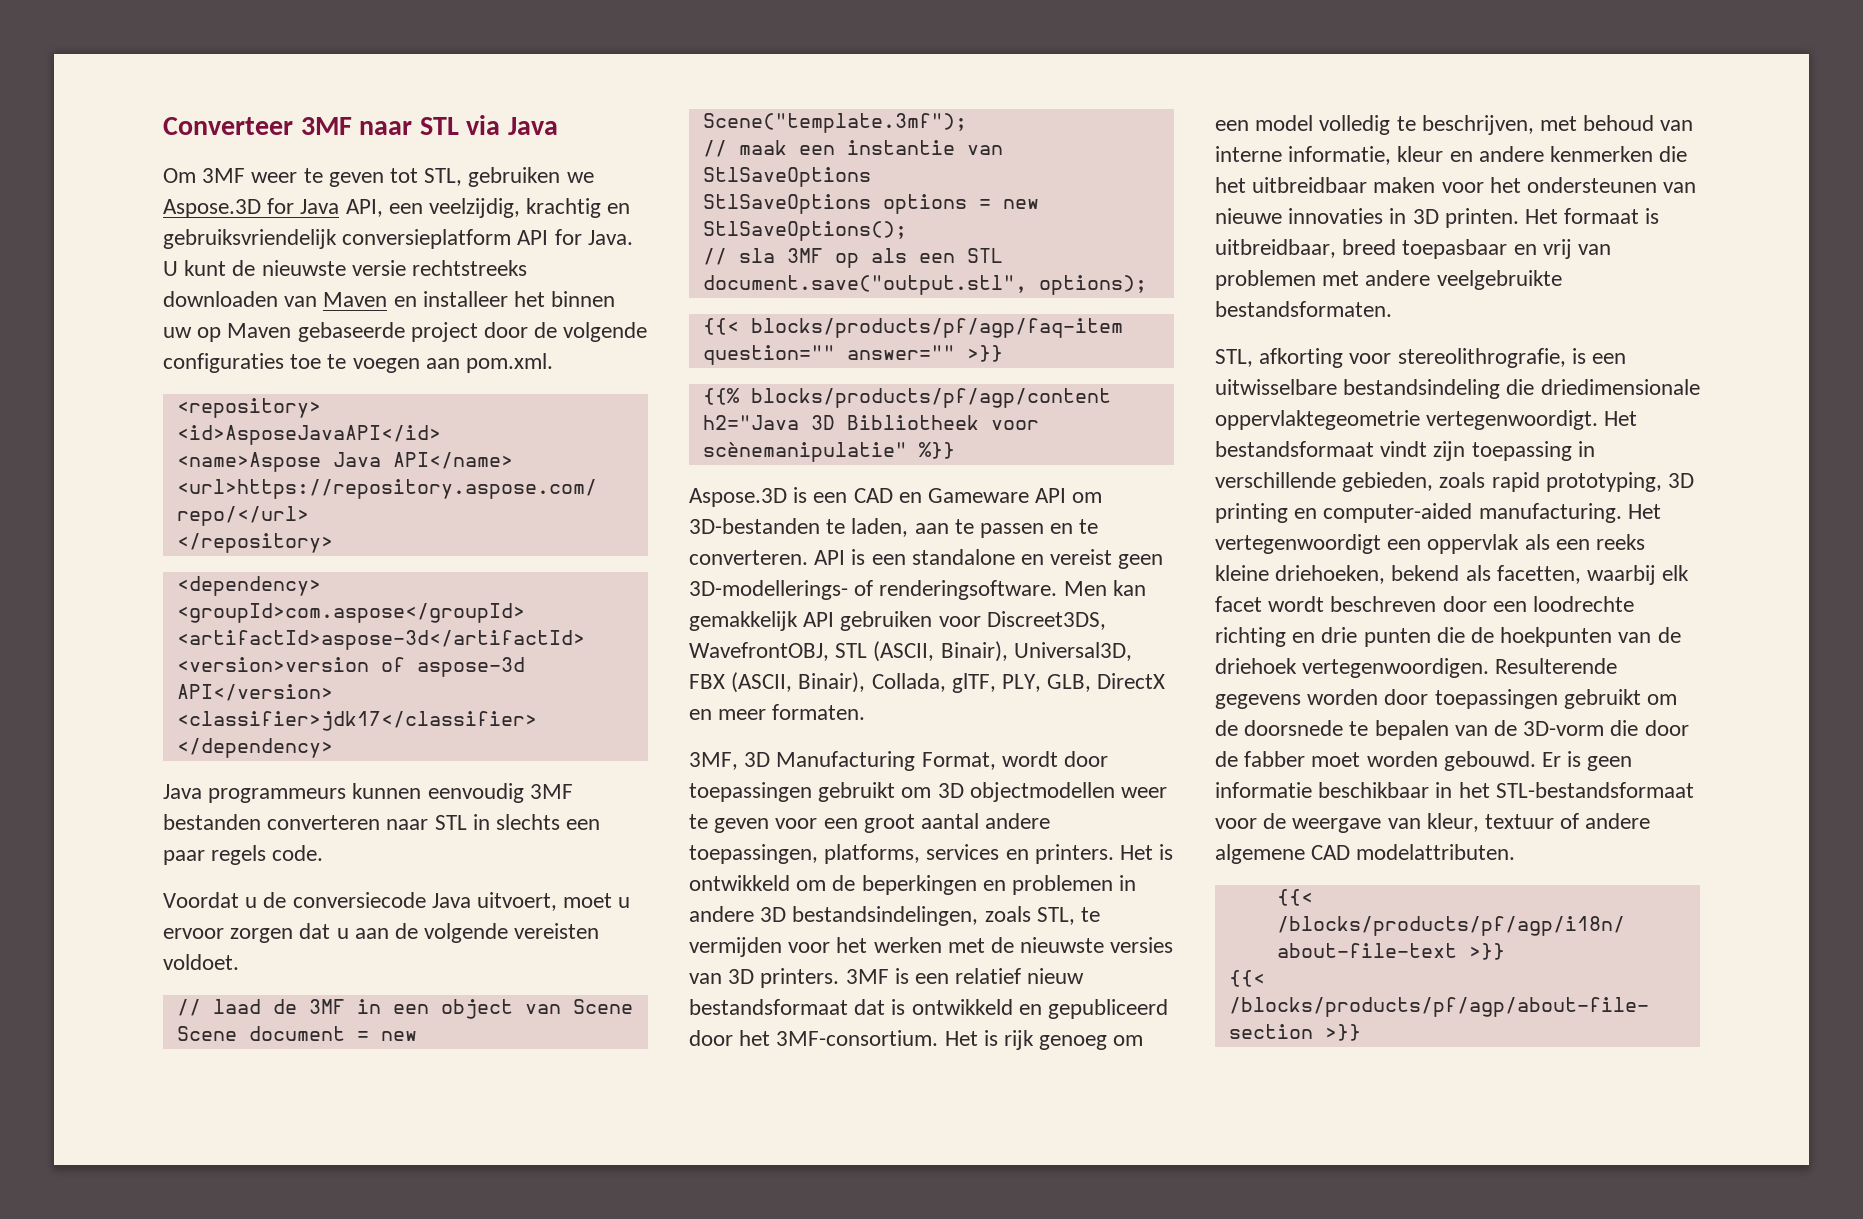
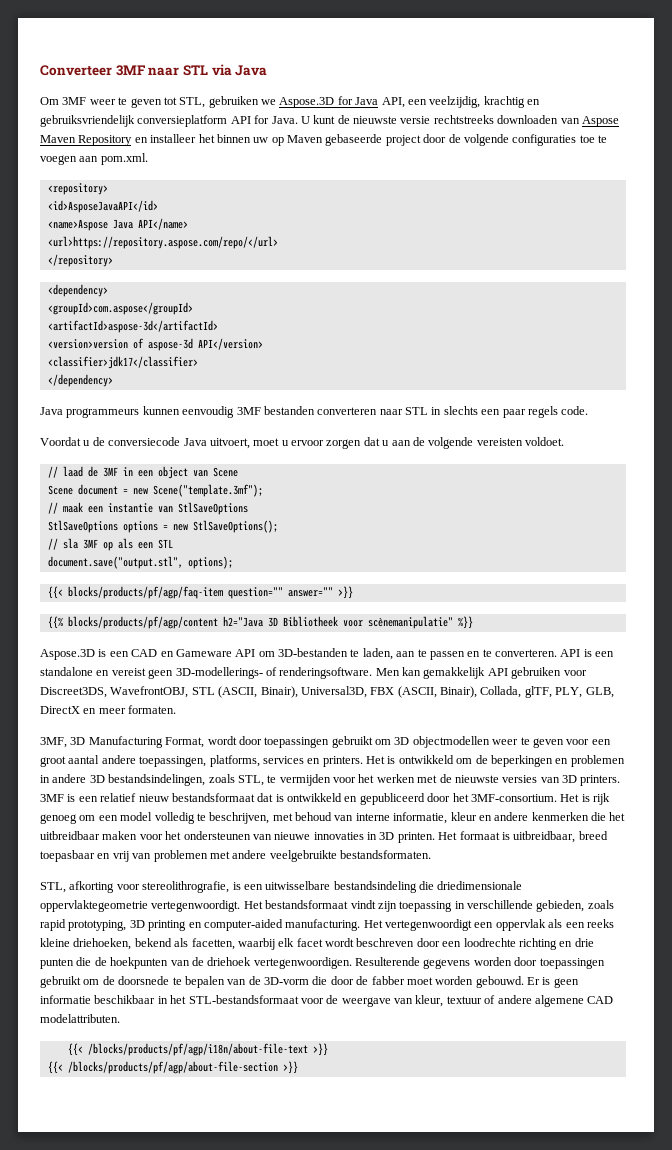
[323,292,388,307] Maven -> [581,116,619,127] [40,135,133,146] Aspose Maven Repository

